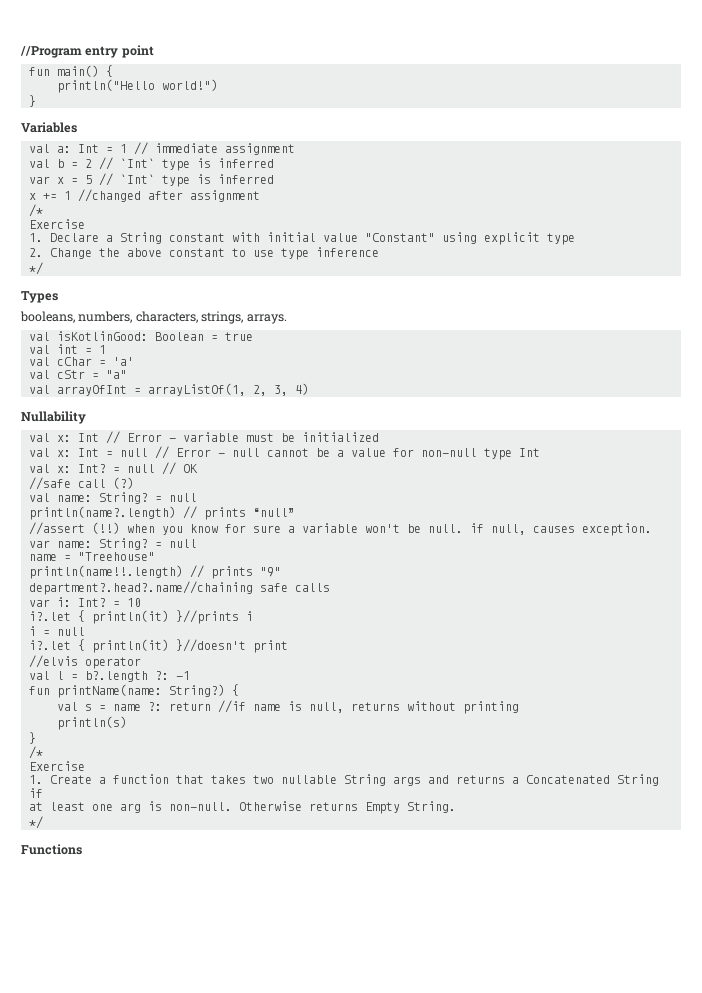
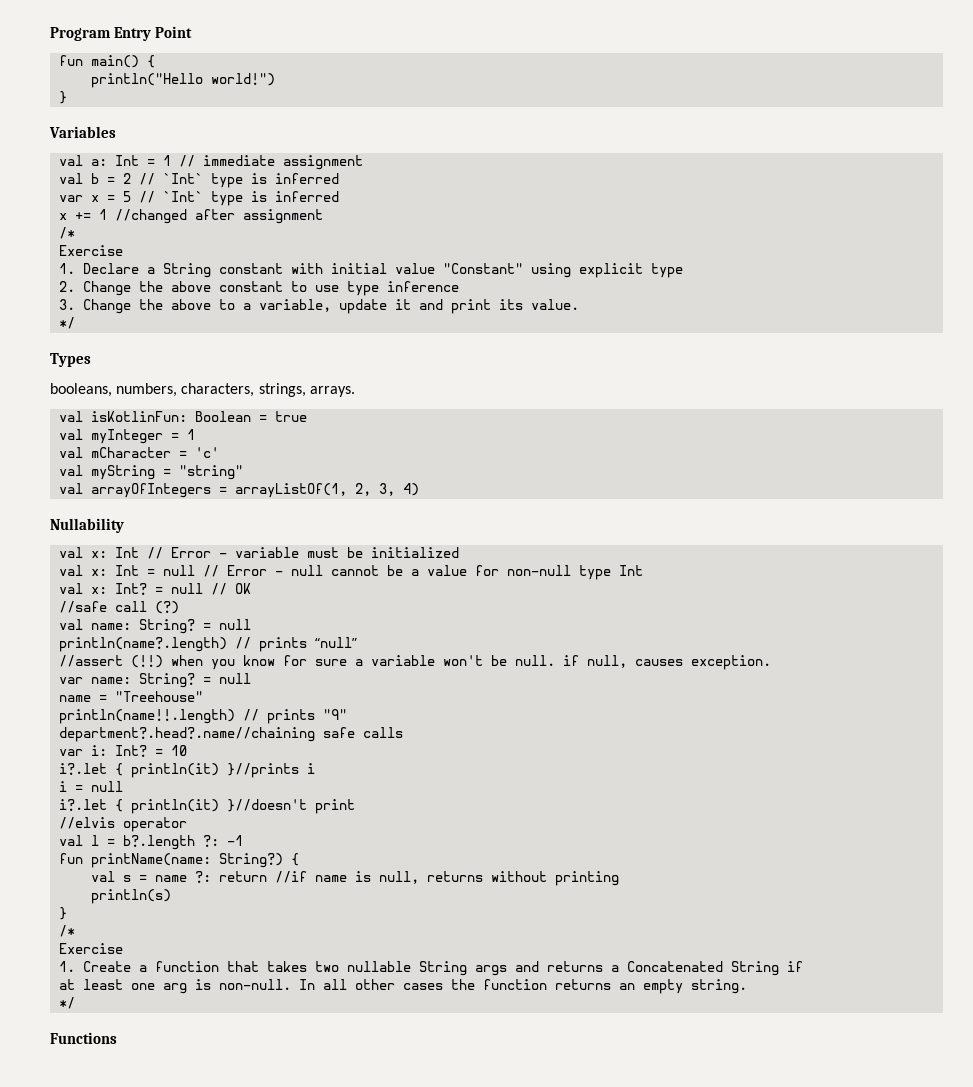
[20,45,154,58] //Program entry point -> [50,26,193,41] Program Entry Point
(379, 252) none -> [59,299,580,314] // 3. Change the above to a variable, update it and print its value.
[56,331,148,341] isKotlinGood: -> [91,411,188,422] isKotlinFun:
[56,344,78,354] int -> [91,429,164,444] myInteger
[56,357,134,366] [28,370,127,379] [28,385,127,396] cChar = 'a' // val cStr = "a" // val arrayOfInt -> [91,447,220,458] [59,465,244,480] [59,483,212,498] mCharacter = 'c' // val myString = "string" // val arrayOfIntegers
[238,801,456,814] Otherwise returns Empty String. -> [299,979,748,994] In all other cases the function returns an empty string.

